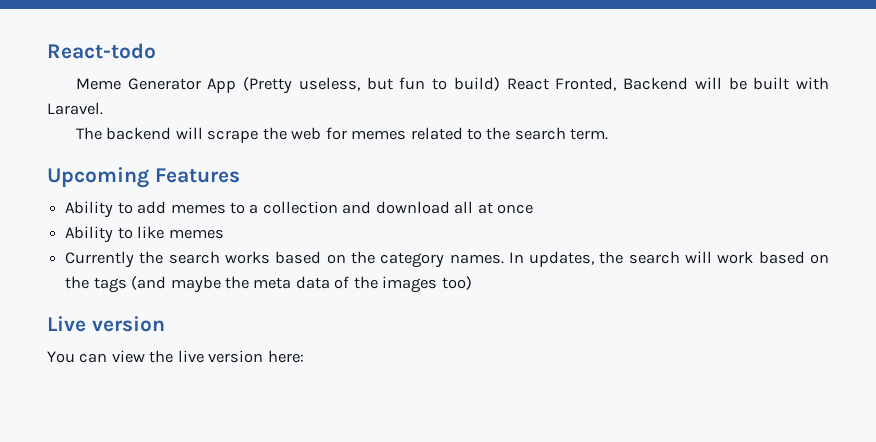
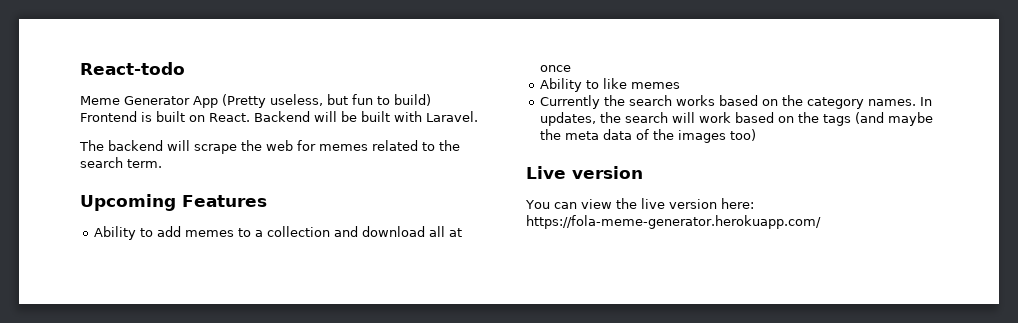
[506,77,617,91] React Fronted, -> [80,111,250,122] Frontend is built on React.
(304, 356) none -> [526,215,821,229] https://fola-meme-generator.herokuapp.com/

